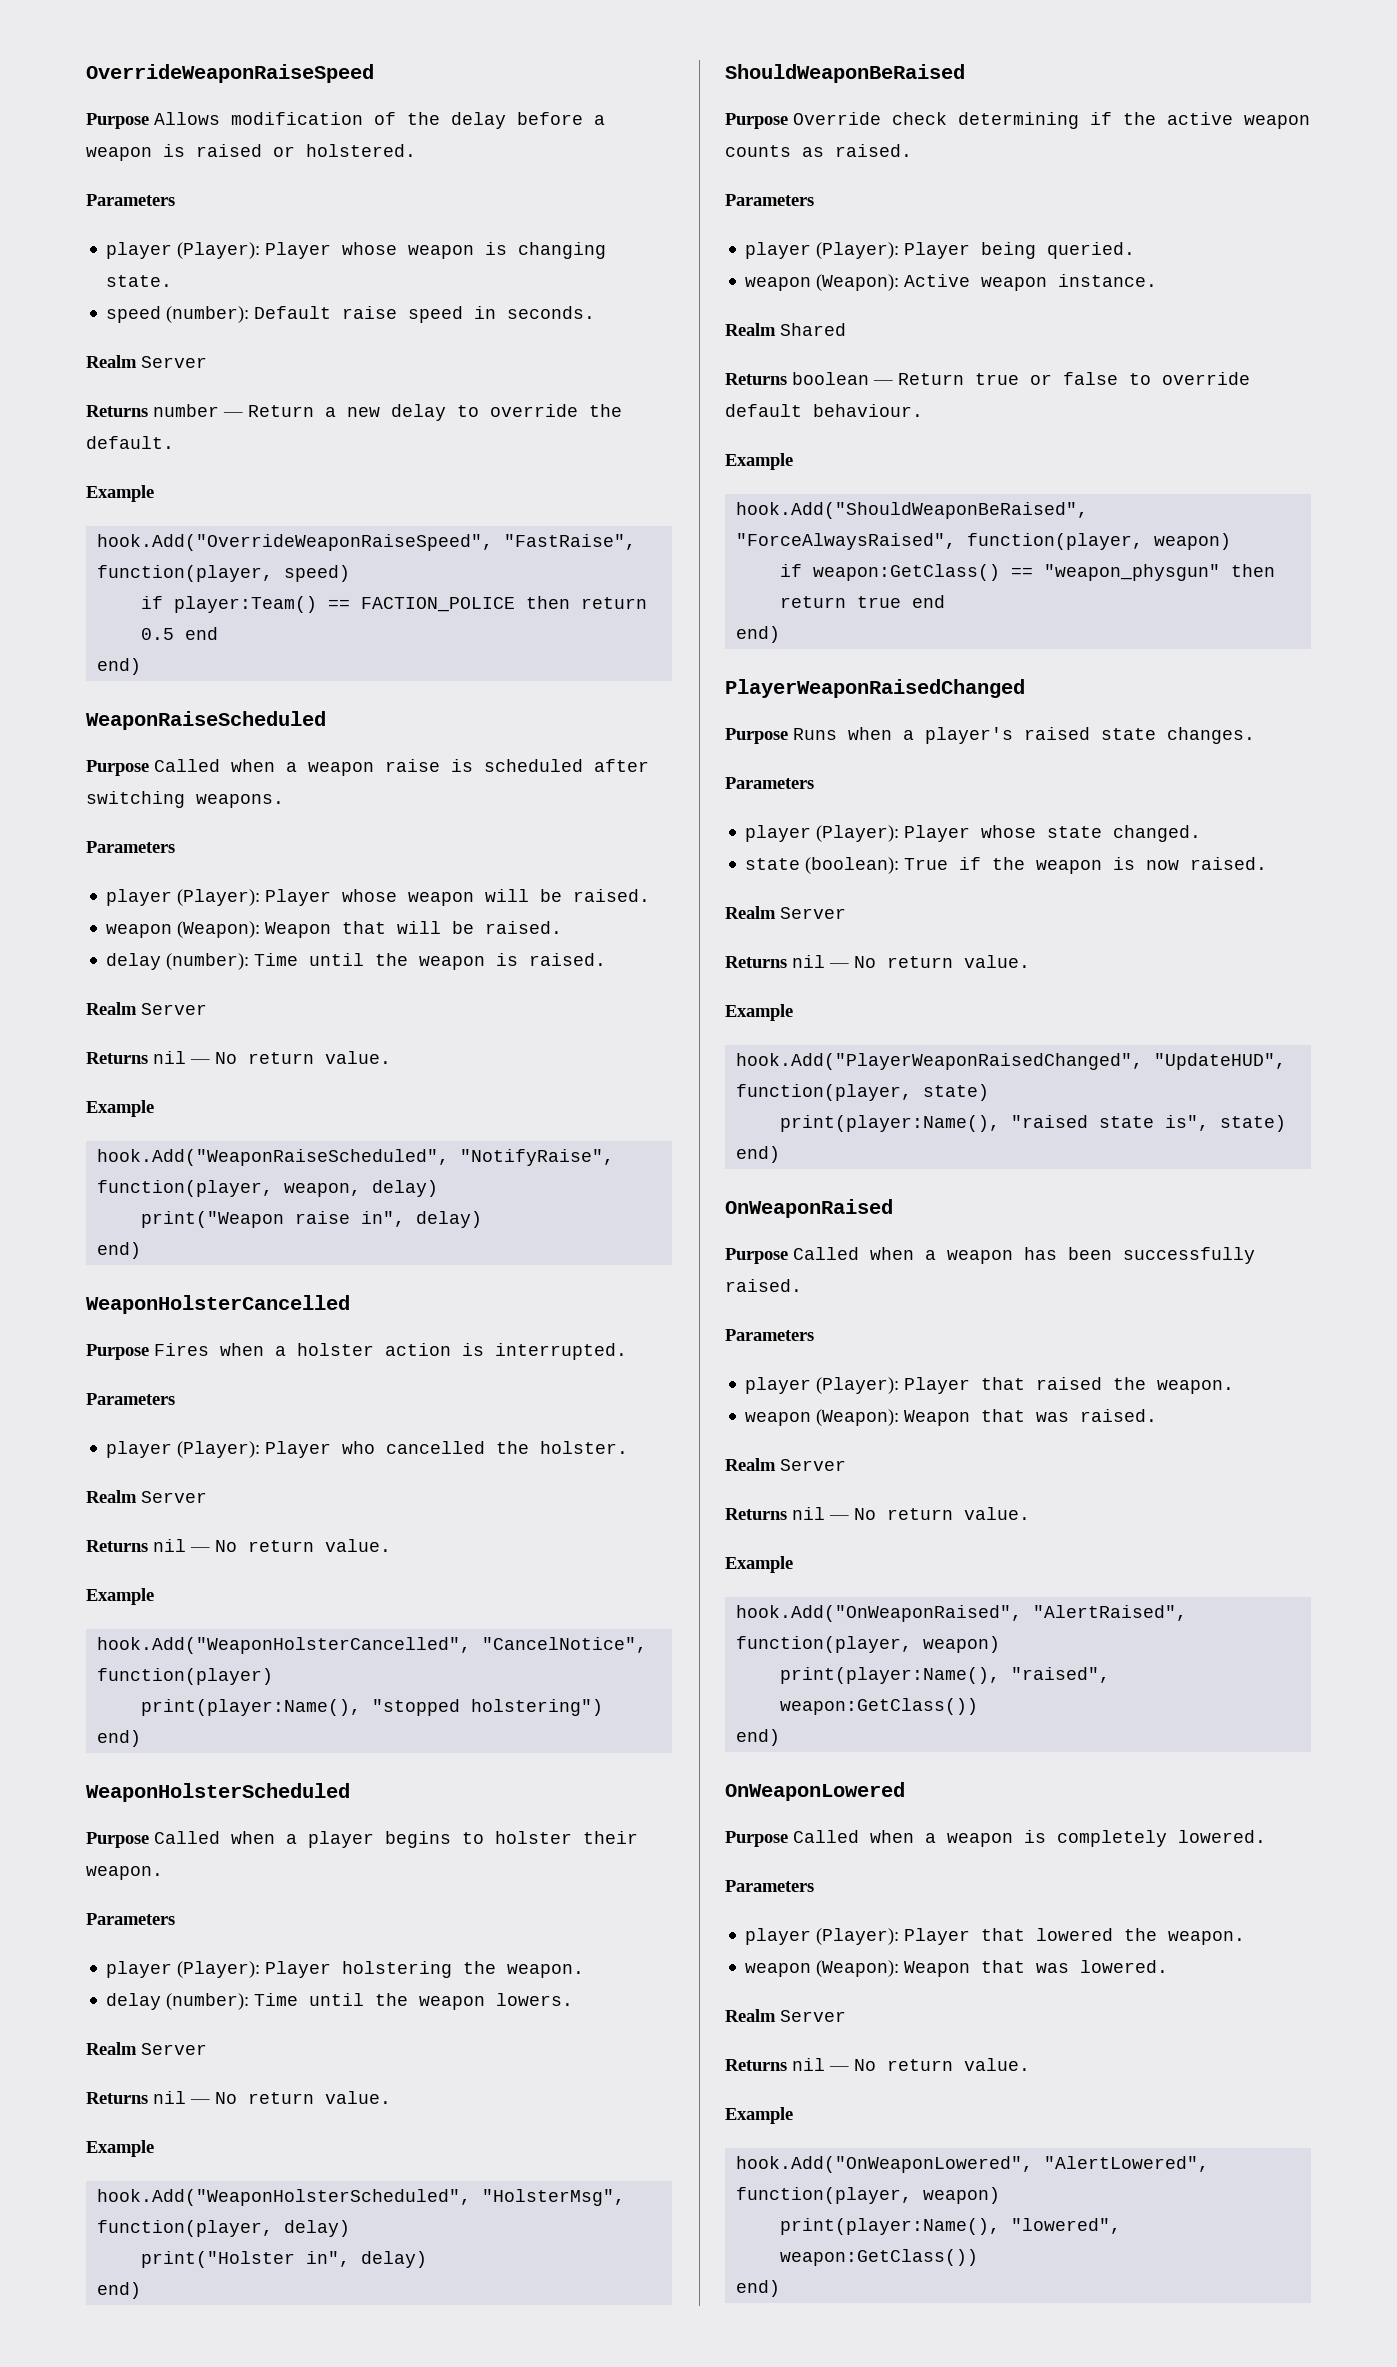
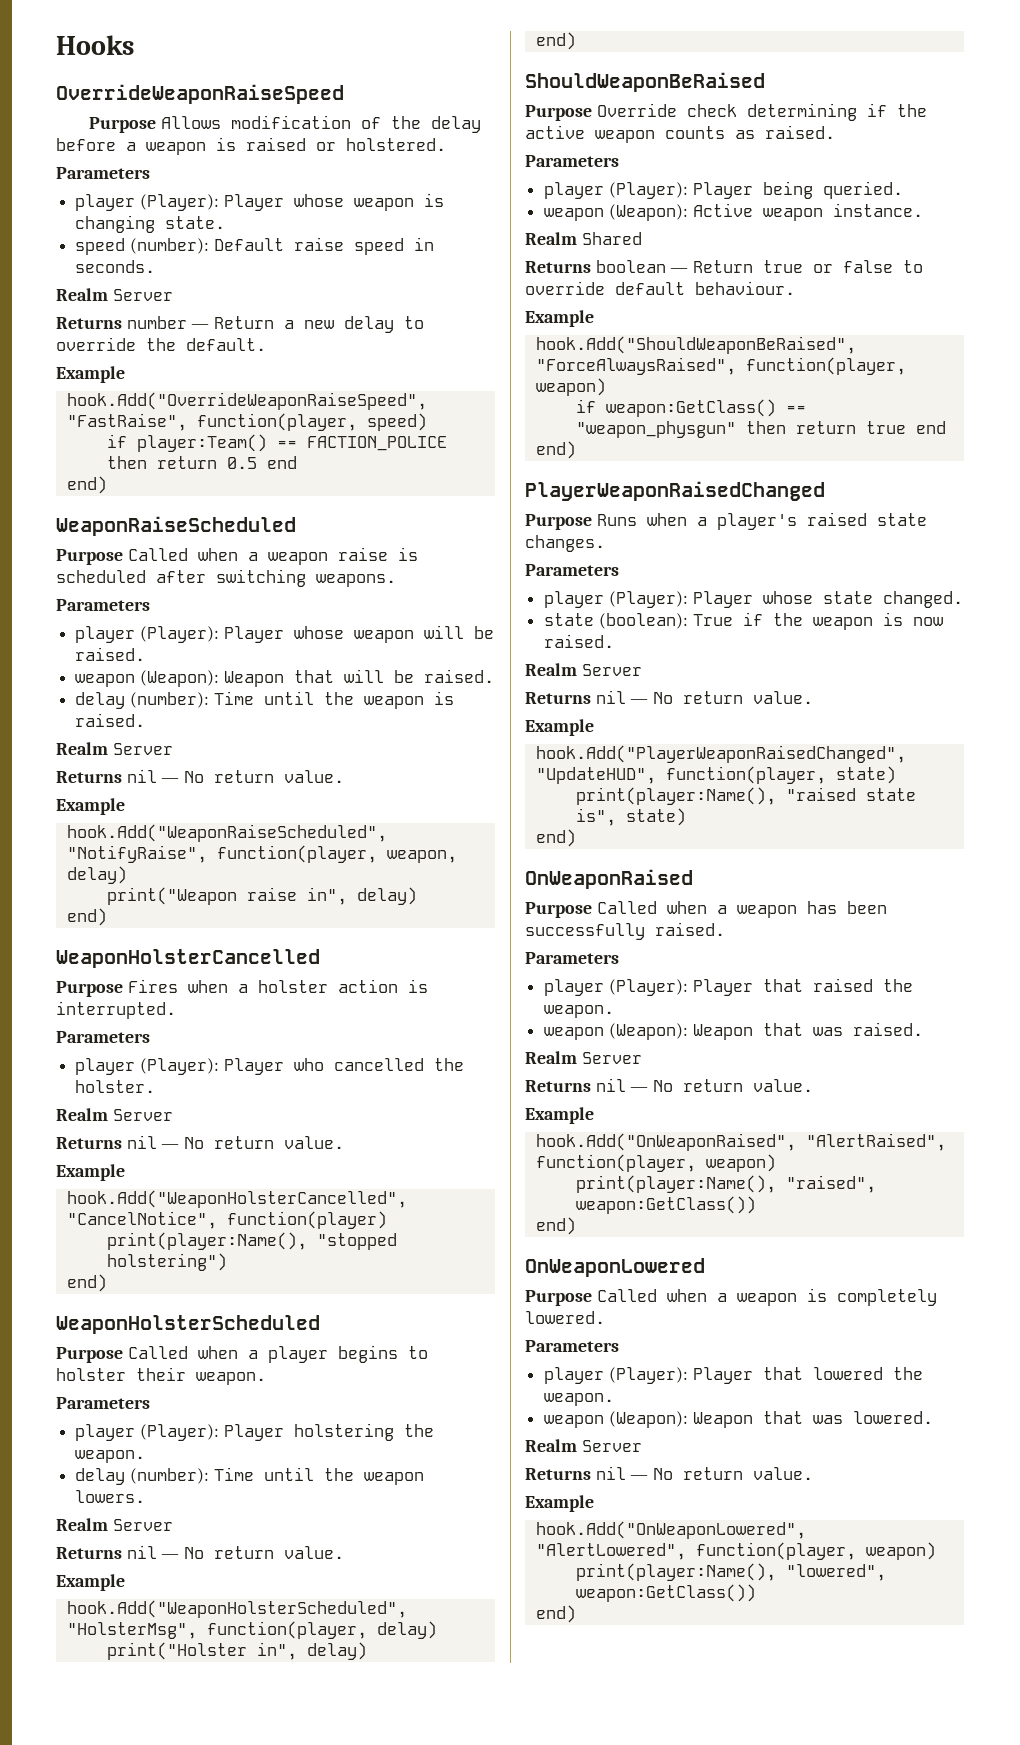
(86, 73) none -> [56,35,134,55] Hooks //

